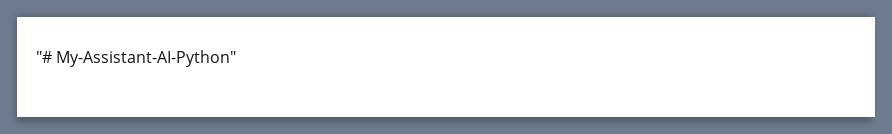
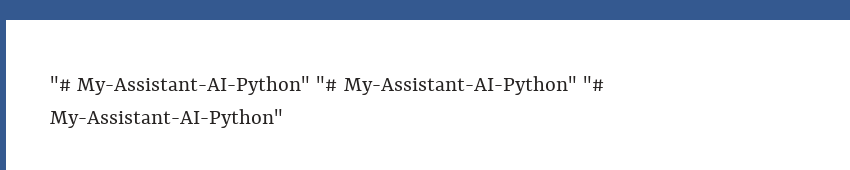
[36,50,237,67] "# My-Assistant-AI-Python" -> [50,76,604,95] [50,109,283,128] "# My-Assistant-AI-Python" "# My-Assistant-AI-Python" "# My-Assistant-AI-Python"

